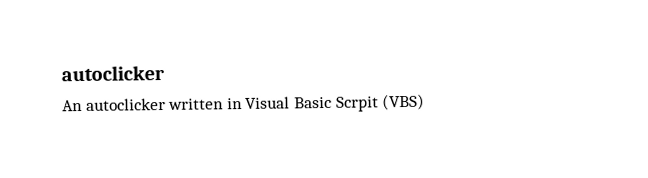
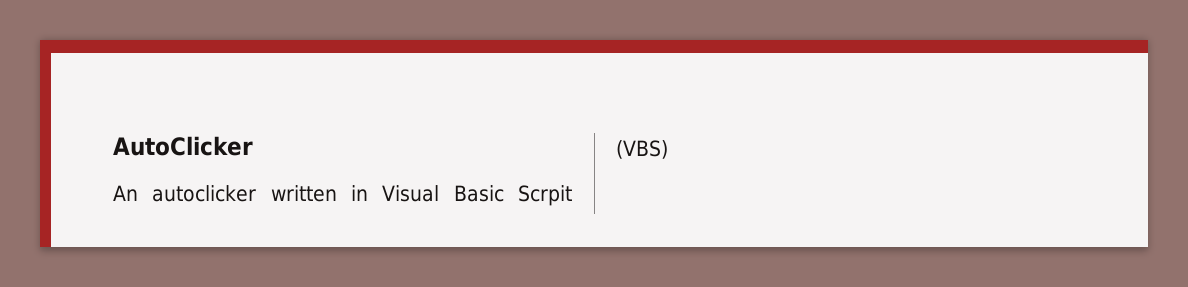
[61,64,165,82] autoclicker -> [113,136,253,156] AutoClicker

